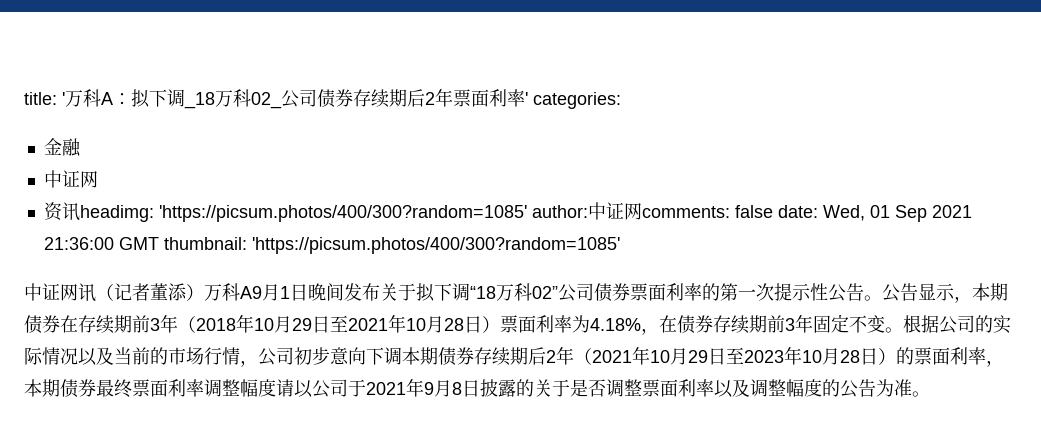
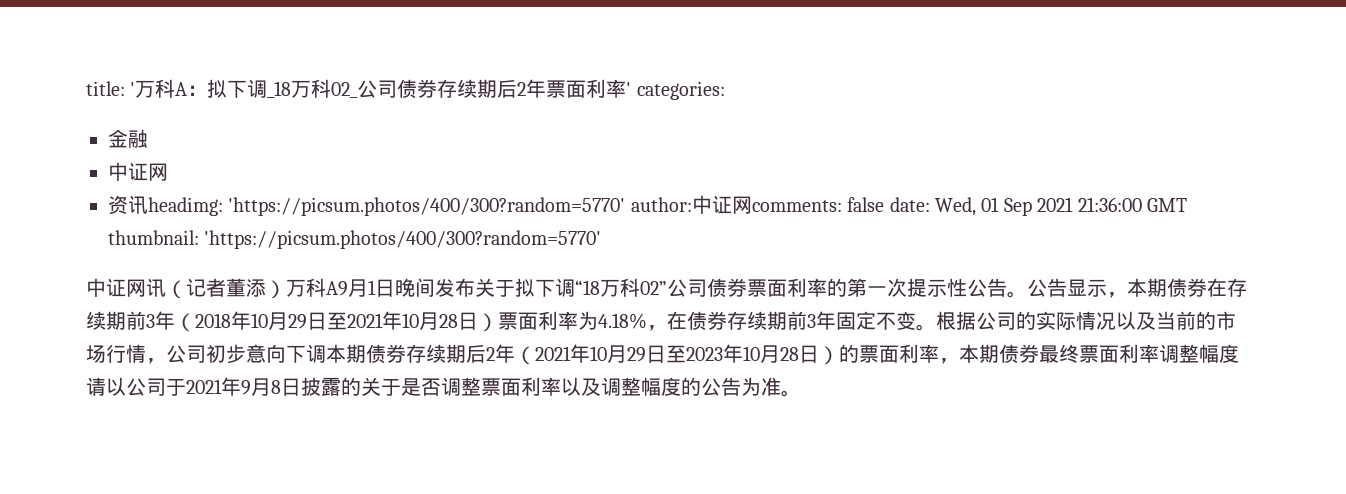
[158,205,527,222] 'https://picsum.photos/400/300?random=1085' -> [228,197,626,216] 'https://picsum.photos/400/300?random=5770'
[251,237,620,254] 'https://picsum.photos/400/300?random=1085' -> [204,230,602,249] 'https://picsum.photos/400/300?random=5770'

